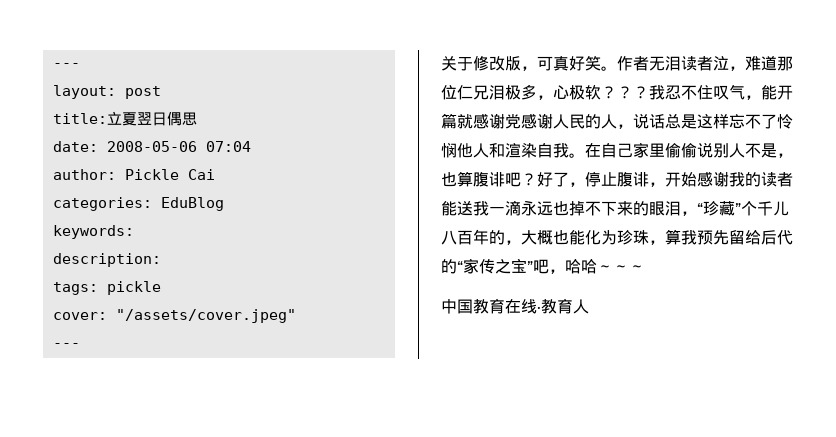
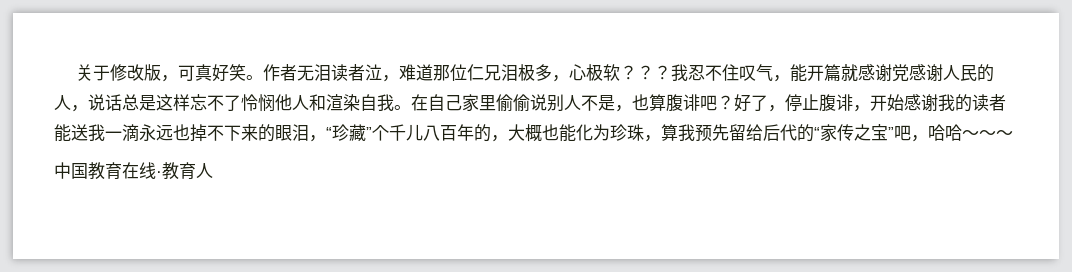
[52,63,80,68] [52,85,161,99] [52,111,197,126] [52,141,251,152] [52,169,215,180] [52,197,224,211] [52,225,134,239] [52,253,161,267] [52,281,161,295] [52,309,296,323] [52,343,80,348] --- // layout: post // title:立夏翌日偶思 // date: 2008-05-06 07:04 // author: Pickle Cai // categories: EduBlog // keywords: // description: // tags: pickle // cover: "/assets/cover.jpeg" // --- // -> (76, 72) none

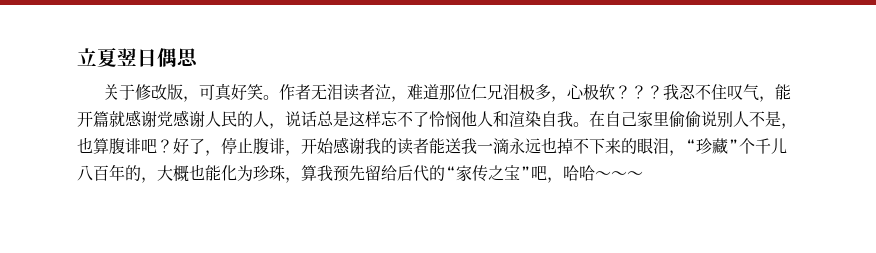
(76, 72) none -> [77,48,198,67] 立夏翌日偶思 //
[54,162,213,180] // 中国教育在线·教育人 -> (643, 175) none

